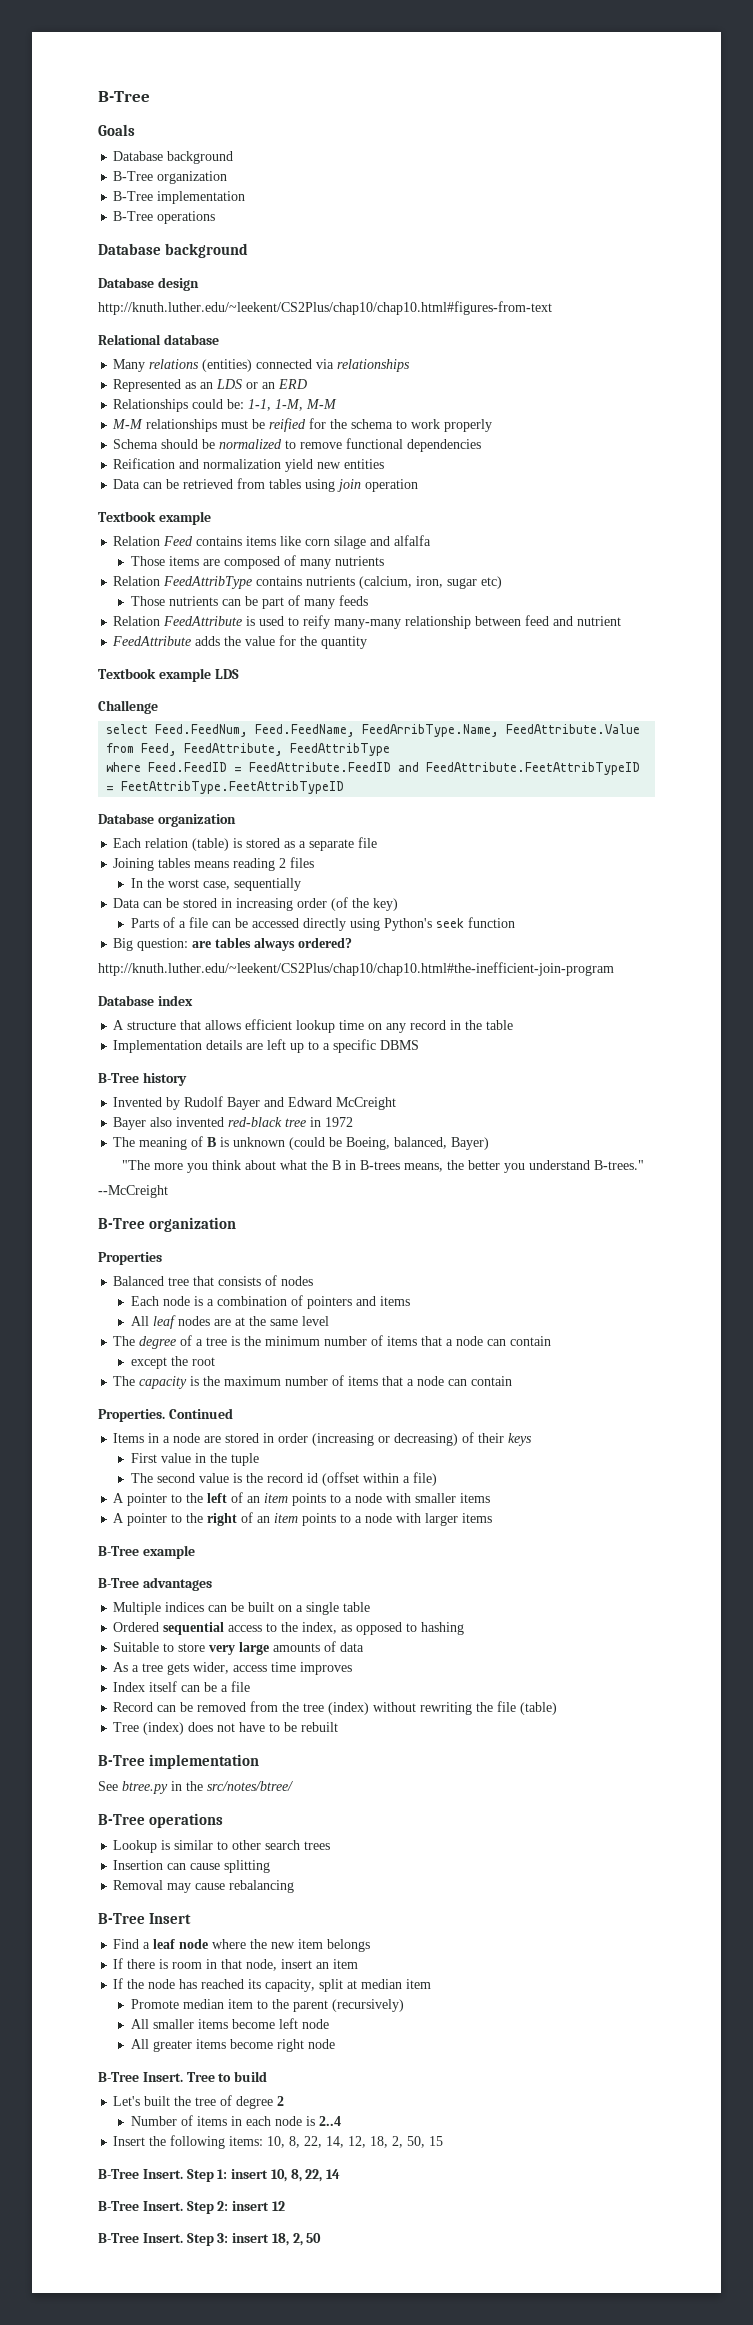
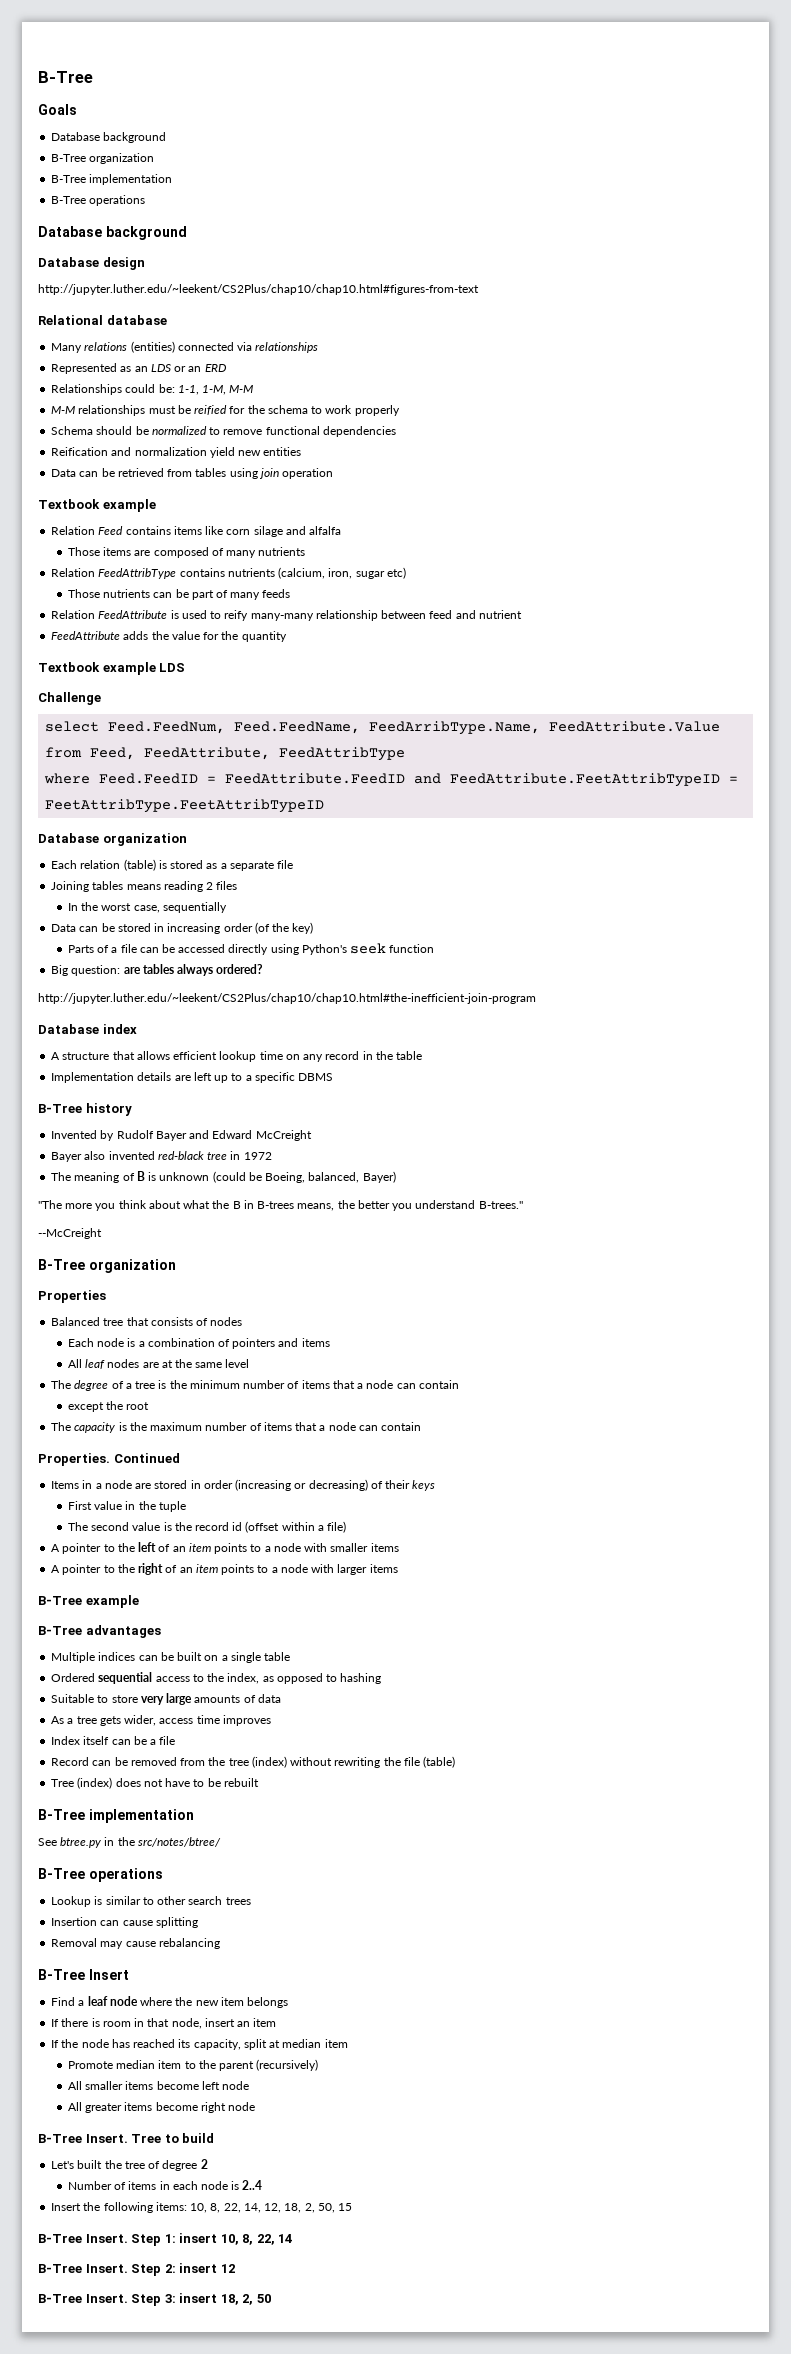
[98,301,552,315] http://knuth.luther.edu/~leekent/CS2Plus/chap10/chap10.html#figures-from-text -> [38,284,479,295] http://jupyter.luther.edu/~leekent/CS2Plus/chap10/chap10.html#figures-from-text
[98,962,614,976] http://knuth.luther.edu/~leekent/CS2Plus/chap10/chap10.html#the-inefficient-join-program -> [38,993,536,1004] http://jupyter.luther.edu/~leekent/CS2Plus/chap10/chap10.html#the-inefficient-join-program

